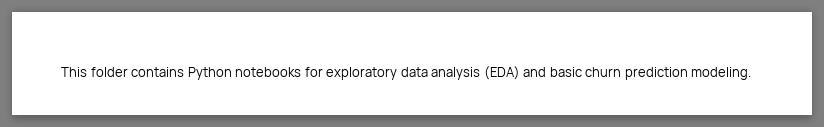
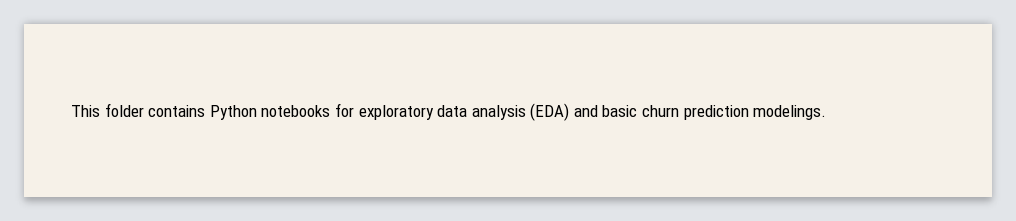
[691,67,752,80] modeling. -> [753,105,827,120] modelings.

